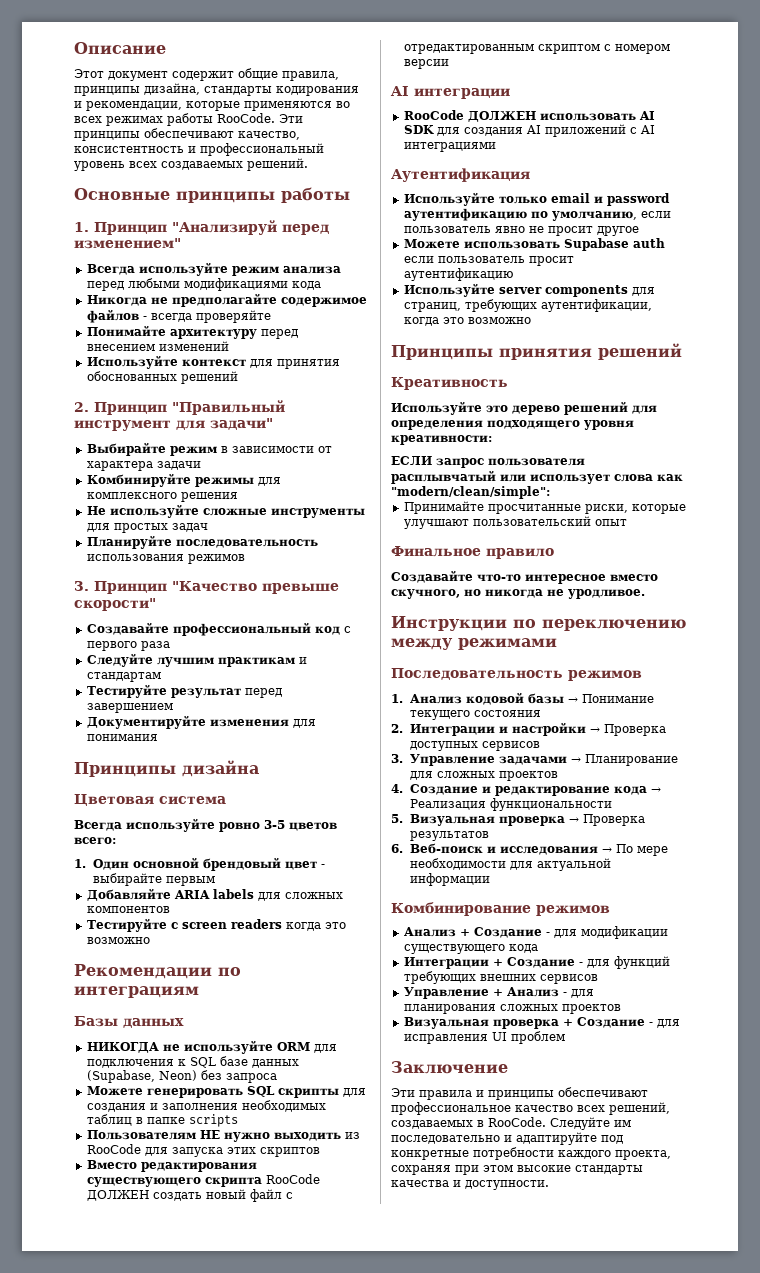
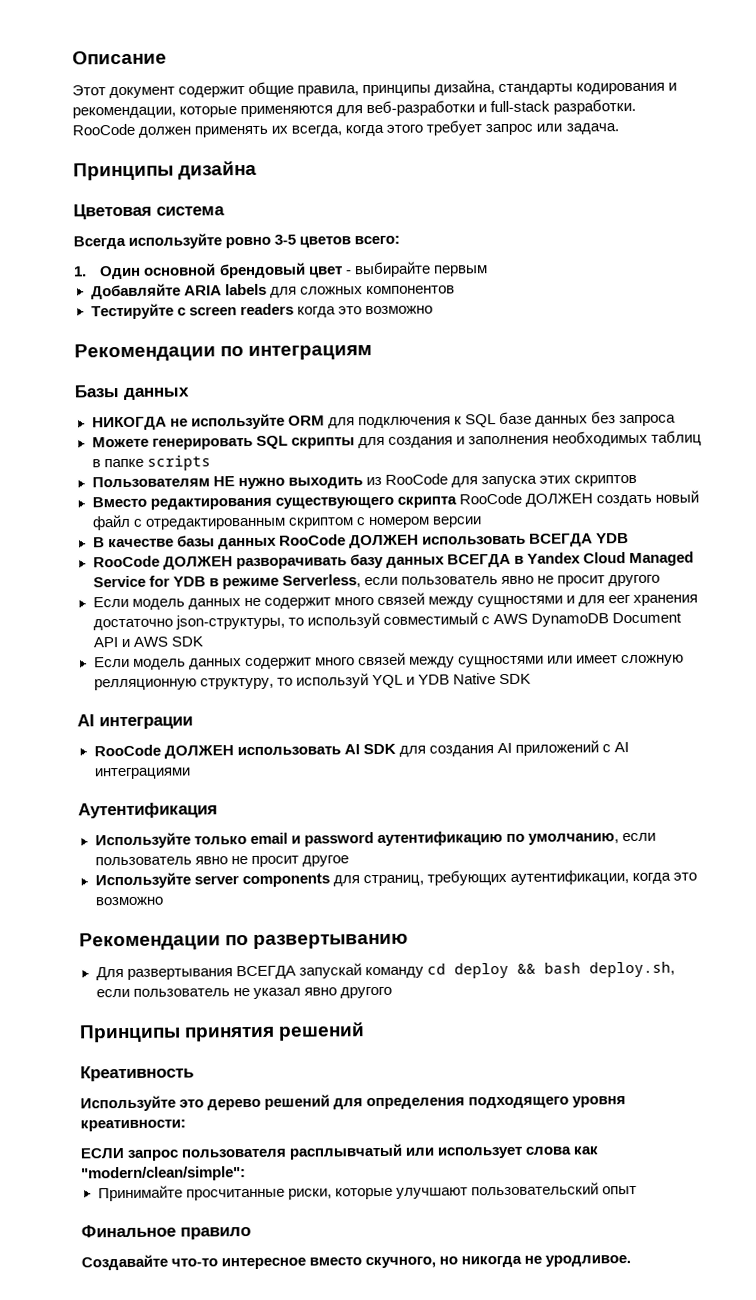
[336,101,350,108] [74,113,303,126] [74,128,300,141] [74,143,324,156] [74,158,308,171] [74,187,350,203] [74,220,329,235] [74,238,181,249] [86,262,341,276] [86,278,321,291] [86,293,367,307] [86,309,271,323] [86,325,298,339] [86,341,229,351] [86,355,340,369] [86,371,238,384] [74,400,285,415] [74,418,273,431] [86,442,332,456] [86,461,201,471] [86,473,281,487] [86,492,238,502] [86,504,365,518] [86,523,208,533] [86,535,318,549] [86,554,245,564] [74,581,339,594] [74,598,156,611] [86,622,351,636] [86,641,170,651] [86,653,307,667] [86,672,161,682] [86,684,282,698] [86,703,173,713] [86,715,316,729] [86,734,158,741] во всех режимах работы RooCode. Эти принципы обеспечивают качество, консистентность и профессиональный уровень всех создаваемых решений. // Основные принципы работы // 1. Принцип "Анализируй перед изменением" // Всегда используйте режим анализа перед любыми модификациями кода // Никогда не предполагайте содержимое файлов - всегда проверяйте // Понимайте архитектуру перед внесением изменений // Используйте контекст для принятия обоснованных решений // 2. Принцип "Правильный инструмент для задачи" // Выбирайте режим в зависимости от характера задачи // Комбинируйте режимы для комплексного решения // Не используйте сложные инструменты для простых задач // Планируйте последовательность использования режимов // 3. Принцип "Качество превыше скорости" // Создавайте профессиональный код с первого раза // Следуйте лучшим практикам и стандартам // Тестируйте результат перед завершением // Документируйте изменения для понимания -> [336,98,637,117] [72,120,619,138] для веб-разработки и full-stack разработки. RooCode должен применять их всегда, когда этого требует запрос или задача.
[86,1070,197,1083] (Supabase, Neon) -> (588, 421) none
(449, 64) none -> [92,533,629,550] [92,551,694,570] [92,574,661,590] [92,592,699,610] [92,612,682,631] [92,636,203,648] [93,652,684,670] [93,673,531,691] // В качестве базы данных RooCode ДОЛЖЕН использовать ВСЕГДА YDB // RooCode ДОЛЖЕН разворачивать базу данных ВСЕГДА в Yandex Cloud Managed Service for YDB в режиме Serverless, если пользователь явно не просит другого // Если модель данных не содержит много связей между сущностями и для еег хранения достаточно json-структуры, то используй совместимый с AWS DynamoDB Document API и AWS SDK // Если модель данных содержит много связей между сущностями или имеет сложную релляционную структуру, то используй YQL и YDB Native SDK
[403,238,665,251] [403,256,574,266] [403,268,513,281] // Можете использовать Supabase auth если пользователь просит аутентификацию -> (349, 861) none
(531, 320) none -> [79,932,409,951] [95,961,675,981] [95,986,392,999] // Рекомендации по развертыванию // Для развертывания ВСЕГДА запускай команду cd deploy && bash deploy.sh, если пользователь не указал явно другого
[391,616,686,631] [391,638,557,650] [391,668,642,681] [391,692,654,705] [409,710,541,720] [391,722,666,736] [409,741,540,751] [391,754,678,766] [409,771,558,781] [391,784,661,796] [409,798,612,811] [391,814,645,826] [409,831,489,841] [391,843,668,856] [409,858,611,871] [409,873,490,886] [391,902,610,916] [403,926,668,939] [403,944,538,954] [403,956,670,969] [403,971,598,984] [403,987,594,999] [403,1004,621,1014] [403,1017,680,1029] [403,1031,565,1044] [391,1061,508,1074] [391,1087,648,1100] [391,1102,670,1115] [391,1117,631,1130] [391,1132,623,1145] [391,1147,671,1160] [391,1165,643,1175] [391,1180,549,1190] // Инструкции по переключению между режимами // Последовательность режимов // 1. Анализ кодовой базы → Понимание текущего состояния // 2. Интеграции и настройки → Проверка доступных сервисов // 3. Управление задачами → Планирование для сложных проектов // 4. Создание и редактирование кода → Реализация функциональности // 5. Визуальная проверка → Проверка результатов // 6. Веб-поиск и исследования → По мере необходимости для актуальной информации // Комбинирование режимов // Анализ + Создание - для модификации существующего кода // Интеграции + Создание - для функций требующих внешних сервисов // Управление + Анализ - для планирования сложных проектов // Визуальная проверка + Создание - для исправления UI проблем // Заключение // Эти правила и принципы обеспечивают профессиональное качество всех решений, создаваемых в RooCode. Следуйте им последовательно и адаптируйте под конкретные потребности каждого проекта, сохраняя при этом высокие стандарты качества и доступности. -> (632, 1261) none

